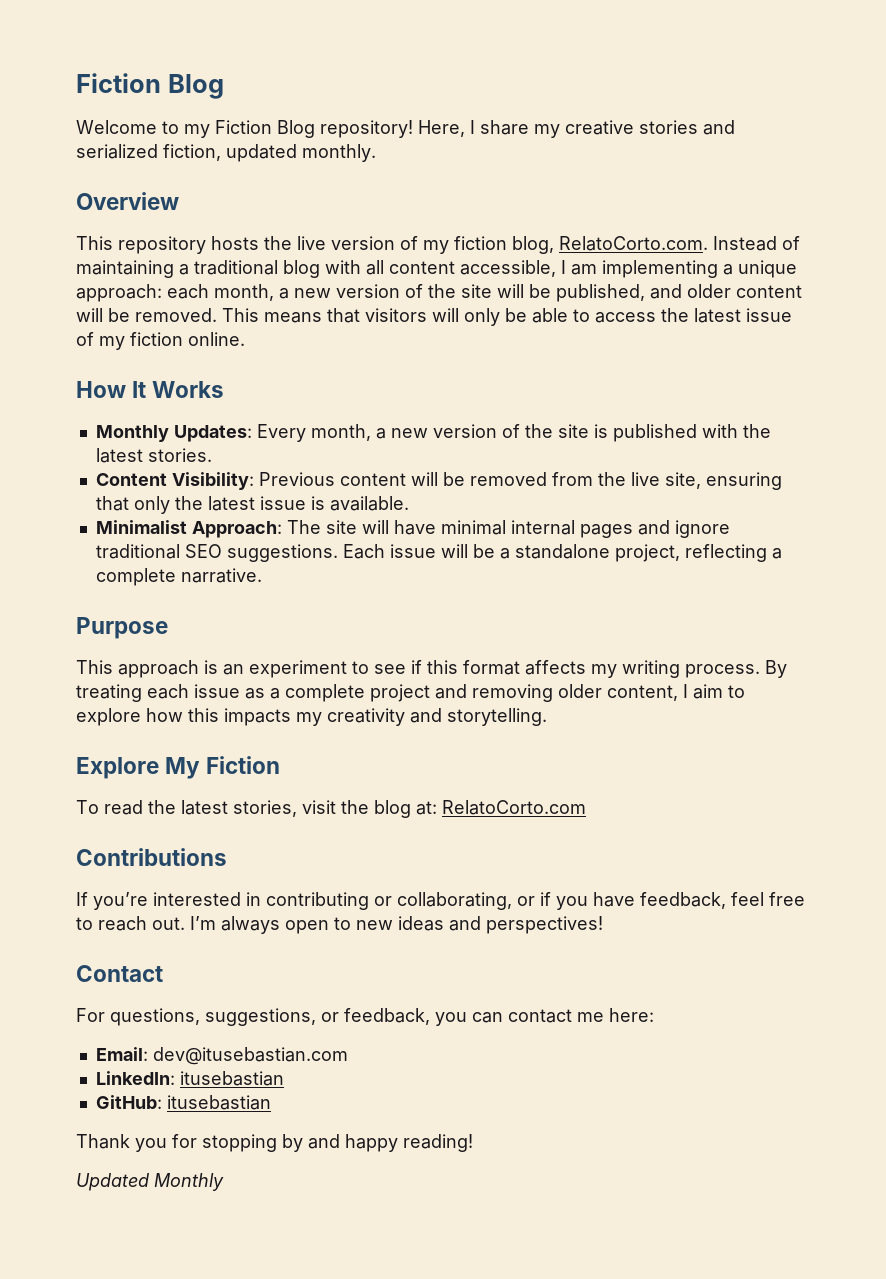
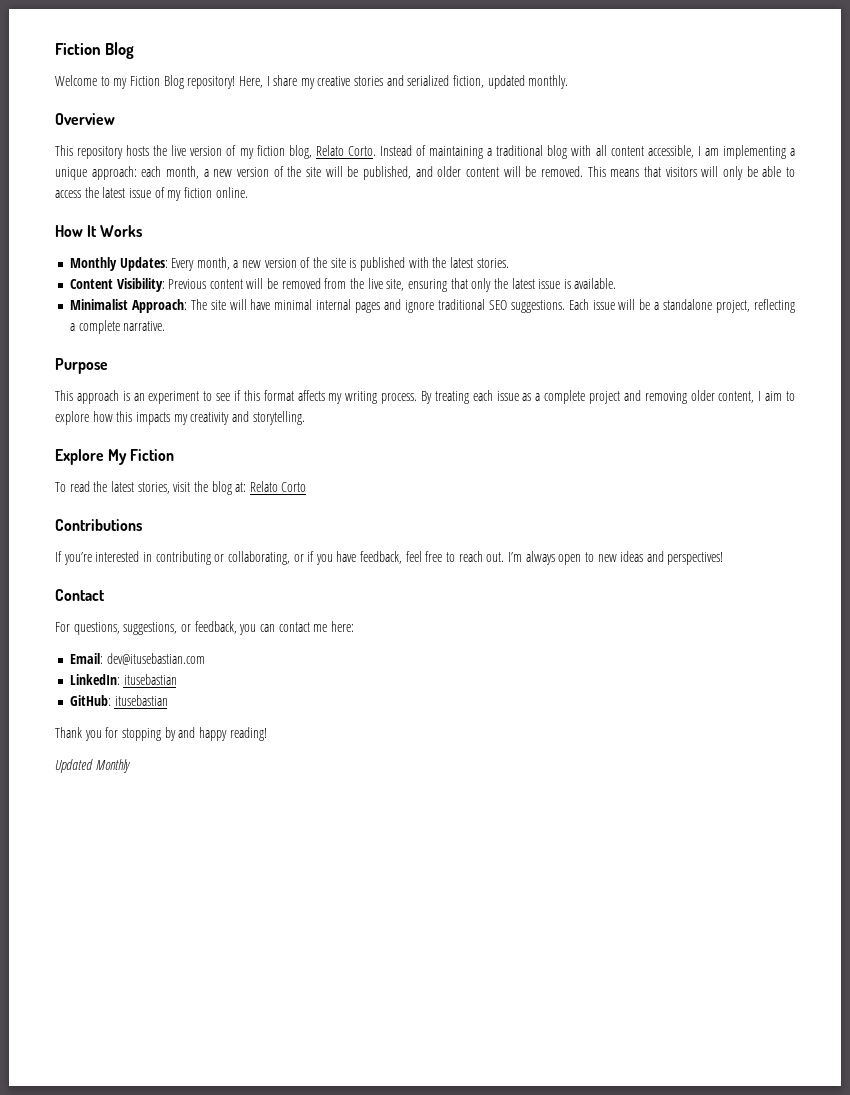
[559,236,708,251] RelatoCorto.com. -> [315,145,376,156] Relato Corto.
[442,800,586,815] RelatoCorto.com -> [249,481,307,492] Relato Corto

